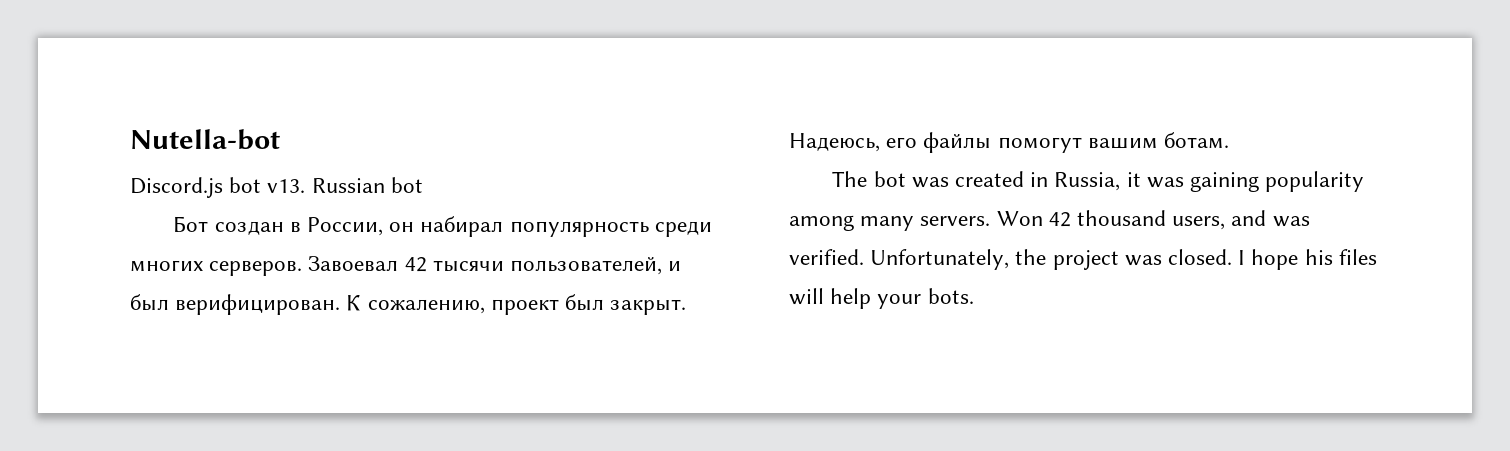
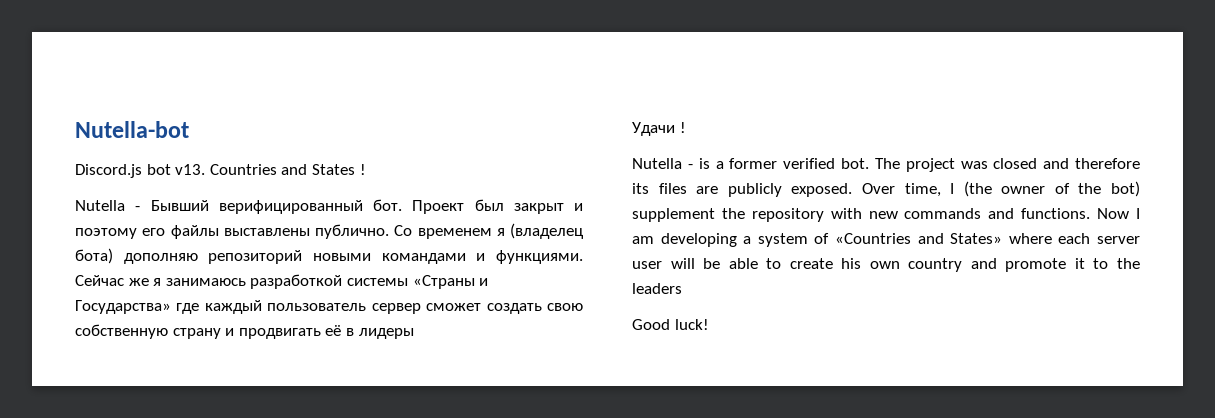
[311,177,423,193] [173,216,712,237] [130,256,682,276] [130,294,687,315] [789,132,1230,153] [832,171,1365,192] [789,210,1310,231] [789,249,1377,270] [789,288,974,309] Russian bot // Бот создан в России, он набирал популярность среди многих серверов. Завоевал 42 тысячи пользователей, и был верифицирован. К сожалению, проект был закрыт. Надеюсь, его файлы помогут вашим ботам. // The bot was created in Russia, it was gaining popularity among many servers. Won 42 thousand users, and was verified. Unfortunately, the project was closed. I hope his files will help your bots. -> [209,164,366,175] [75,199,583,214] [75,223,583,239] [75,248,583,264] [75,274,489,289] [75,300,583,314] [75,324,414,339] [632,122,686,136] [632,158,1140,172] [632,181,1140,197] [632,208,1140,222] [632,233,1140,247] [632,258,1140,272] [632,283,682,294] [632,319,709,330] Countries and States ! // Nutella - Бывший верифицированный бот. Проект был закрыт и поэтому его файлы выставлены публично. Со временем я (владелец бота) дополняю репозиторий новыми командами и функциями. Сейчас же я занимаюсь разработкой системы «Страны и Государства» где каждый пользователь сервер сможет создать свою собственную страну и продвигать её в лидеры // Удачи ! // Nutella - is a former verified bot. The project was closed and therefore its files are publicly exposed. Over time, I (the owner of the bot) supplement the repository with new commands and functions. Now I am developing a system of «Countries and States» where each server user will be able to create his own country and promote it to the leaders // Good luck!

